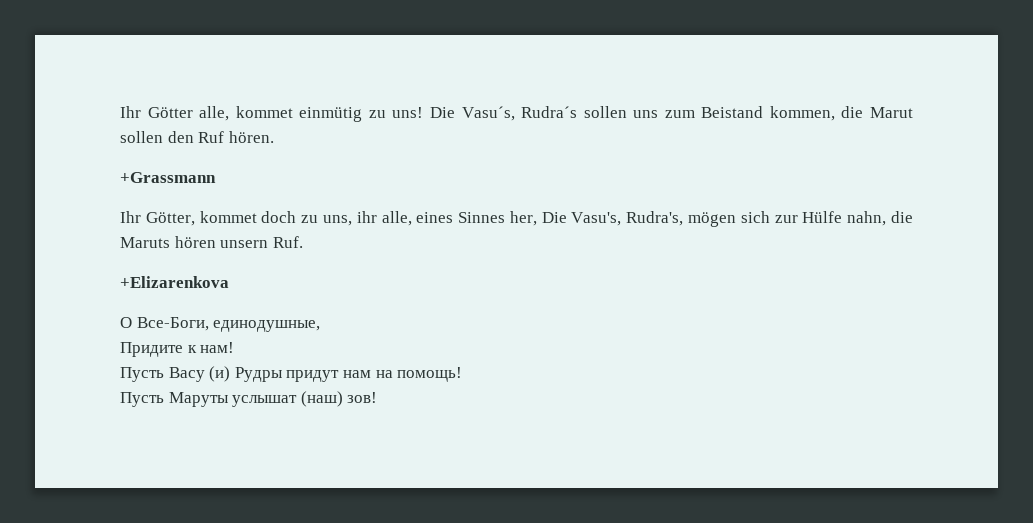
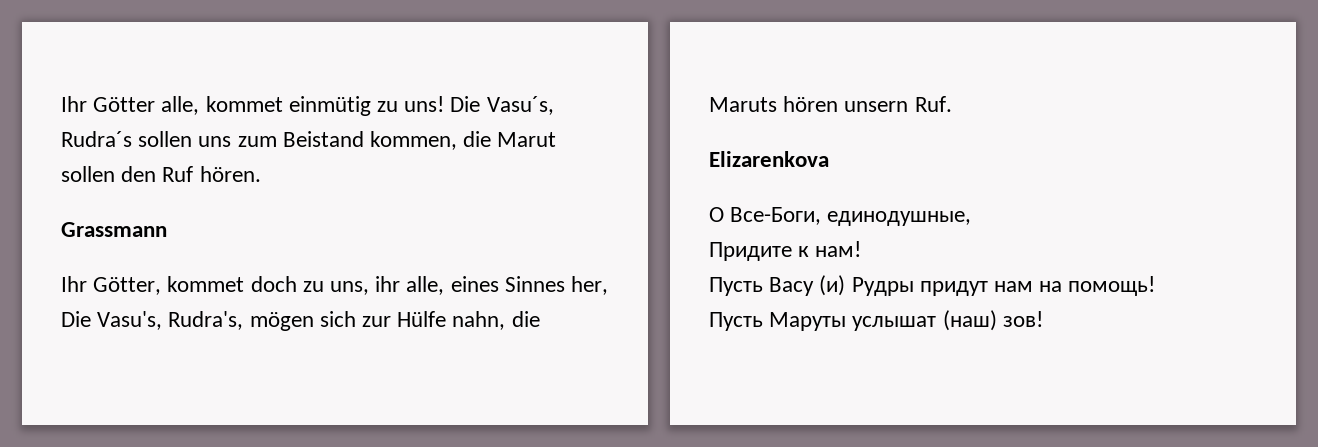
[120,172,216,183] +Grassmann -> [61,222,167,237] Grassmann
[120,276,229,288] +Elizarenkova -> [709,151,829,167] Elizarenkova

